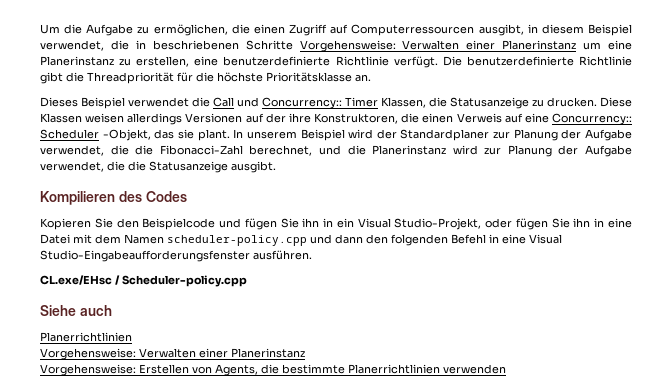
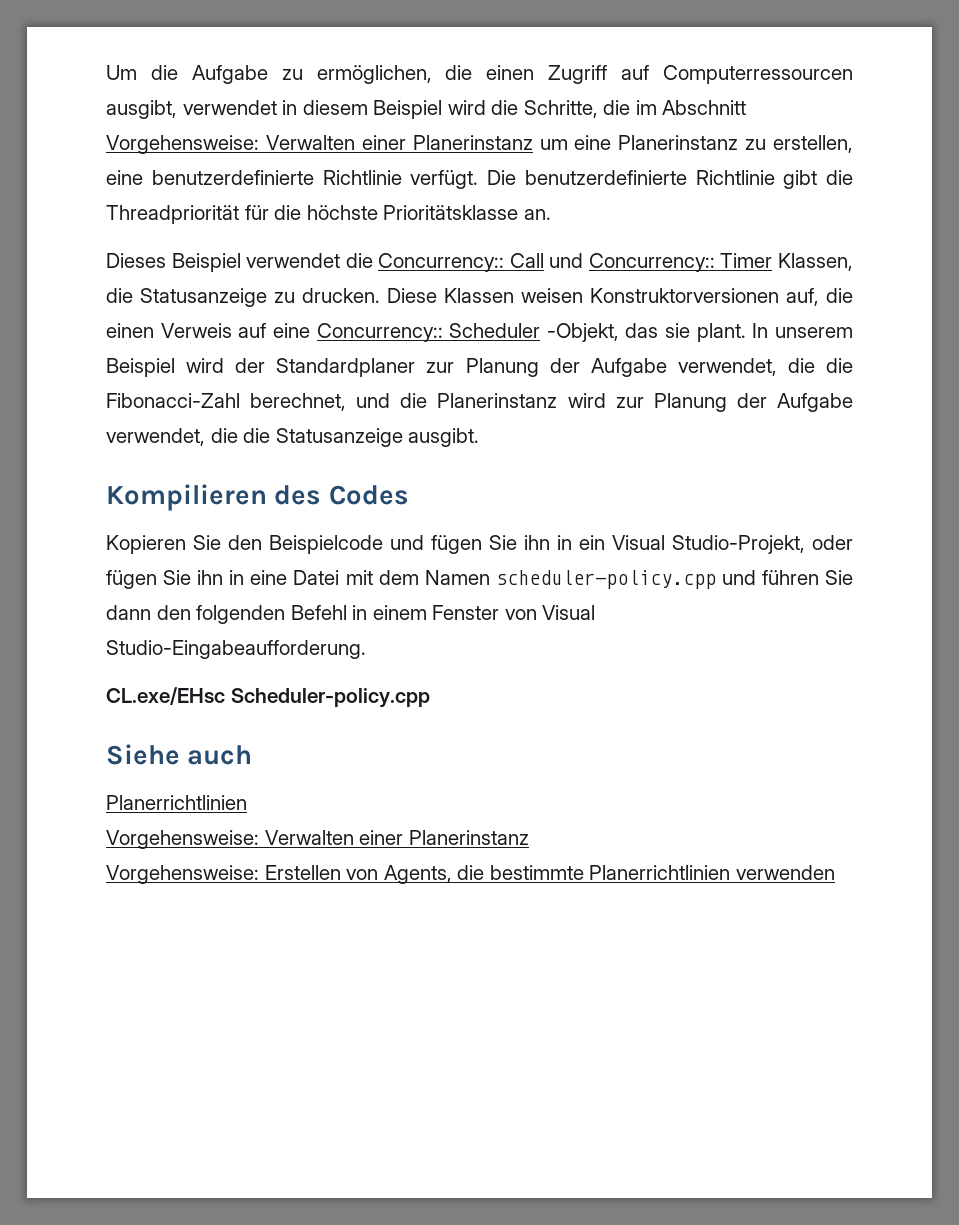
(524, 30) none -> [182,100,277,115] verwendet
[40,40,293,51] verwendet, die in beschriebenen Schritte -> [447,100,747,118] wird die Schritte, die im Abschnitt
(210, 102) none -> [378,253,505,272] Concurrency::
[127,113,399,125] allerdings Versionen auf der ihre Konstruktoren, -> [590,288,819,306] Konstruktorversionen auf,
(332, 239) none -> [761,570,854,585] führen Sie
[502,234,562,244] [40,250,312,262] eine Visual Studio-Eingabeaufforderungsfenster ausführen. -> [372,605,596,620] [106,640,366,659] einem Fenster von Visual Studio-Eingabeaufforderung.
[115,275,120,285] / -> (225, 696) none

